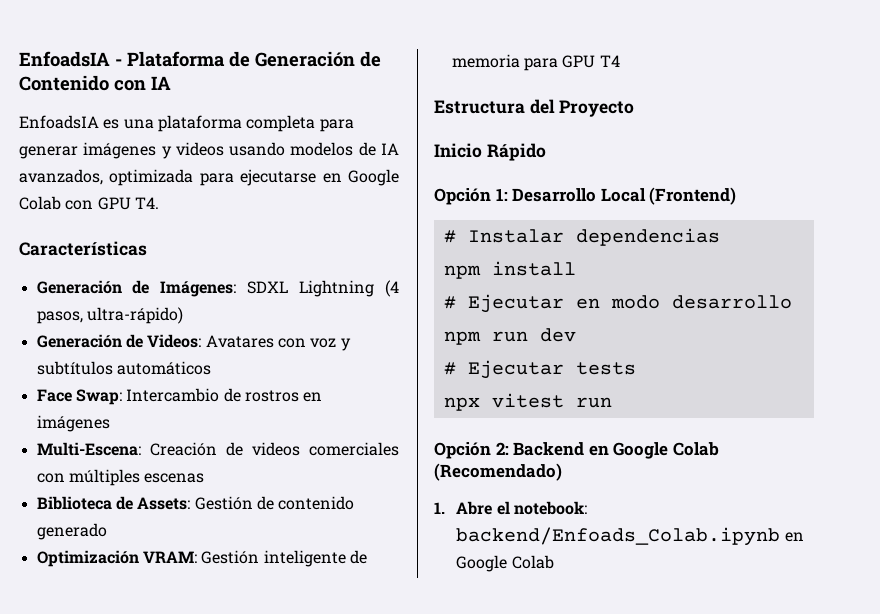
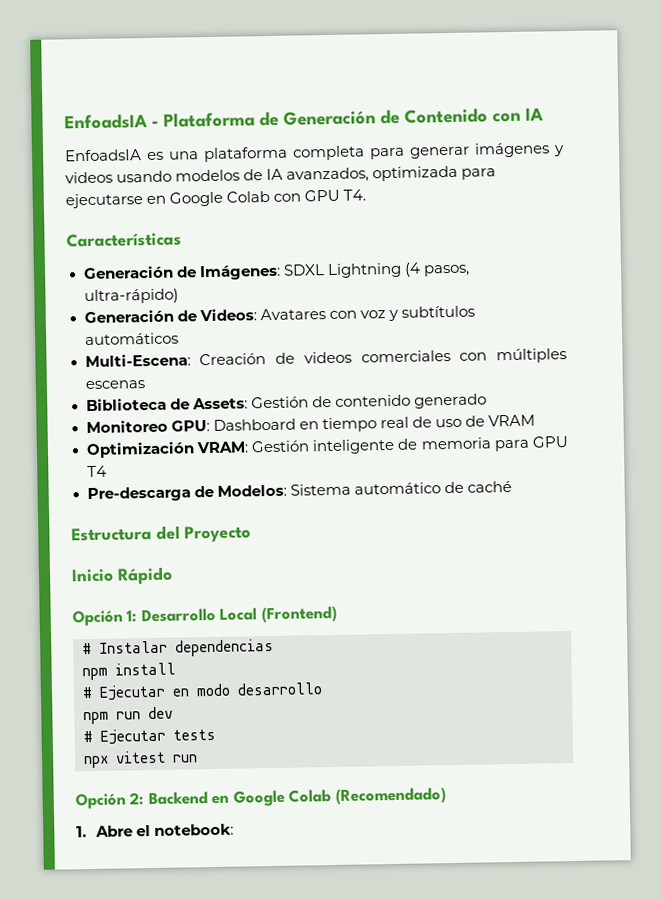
[36,388,323,405] [36,415,110,432] // Face Swap: Intercambio de rostros en imágenes -> (179, 339) none
(107, 531) none -> [85,414,535,434] // Monitoreo GPU: Dashboard en tiempo real de uso de VRAM
(620, 61) none -> [86,481,512,503] // Pre-descarga de Modelos: Sistema automático de caché
[456,527,804,546] [456,555,554,572] backend/Enfoads_Colab.ipynb en Google Colab -> (235, 829) none

